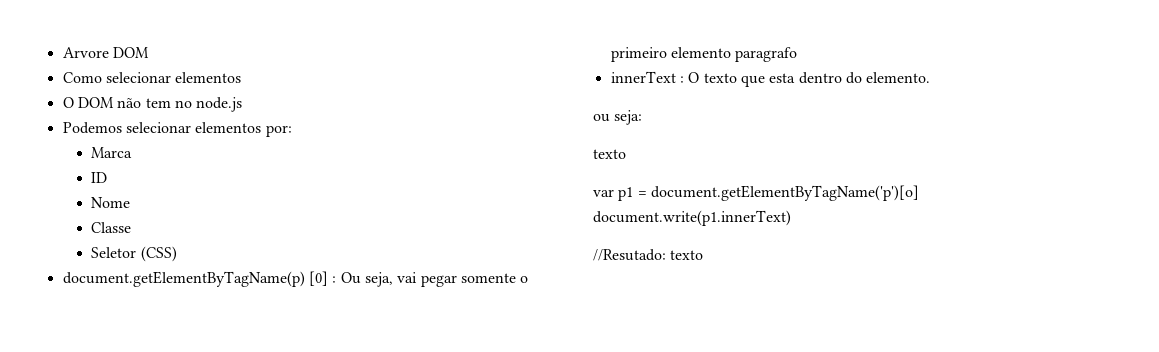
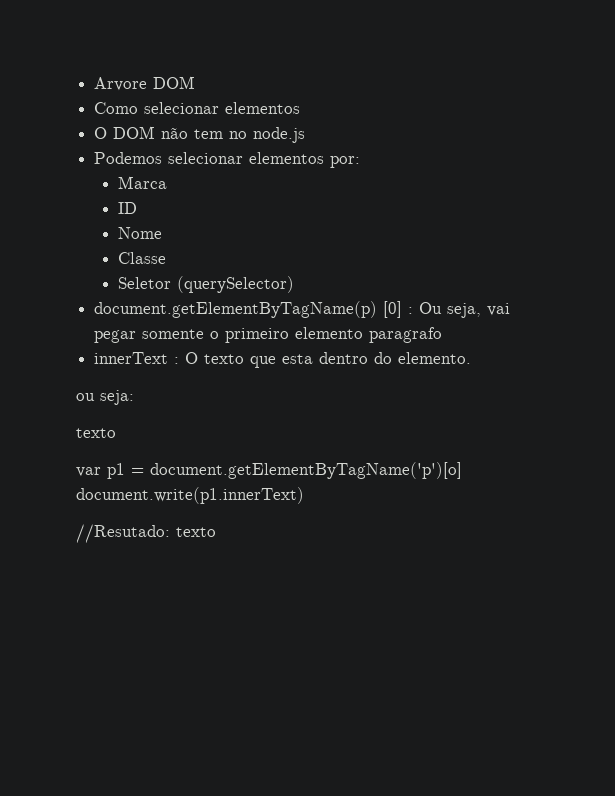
[140,246,177,262] (CSS) -> [176,276,294,293] (querySelector)

